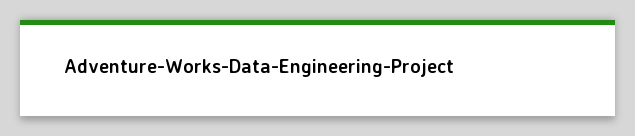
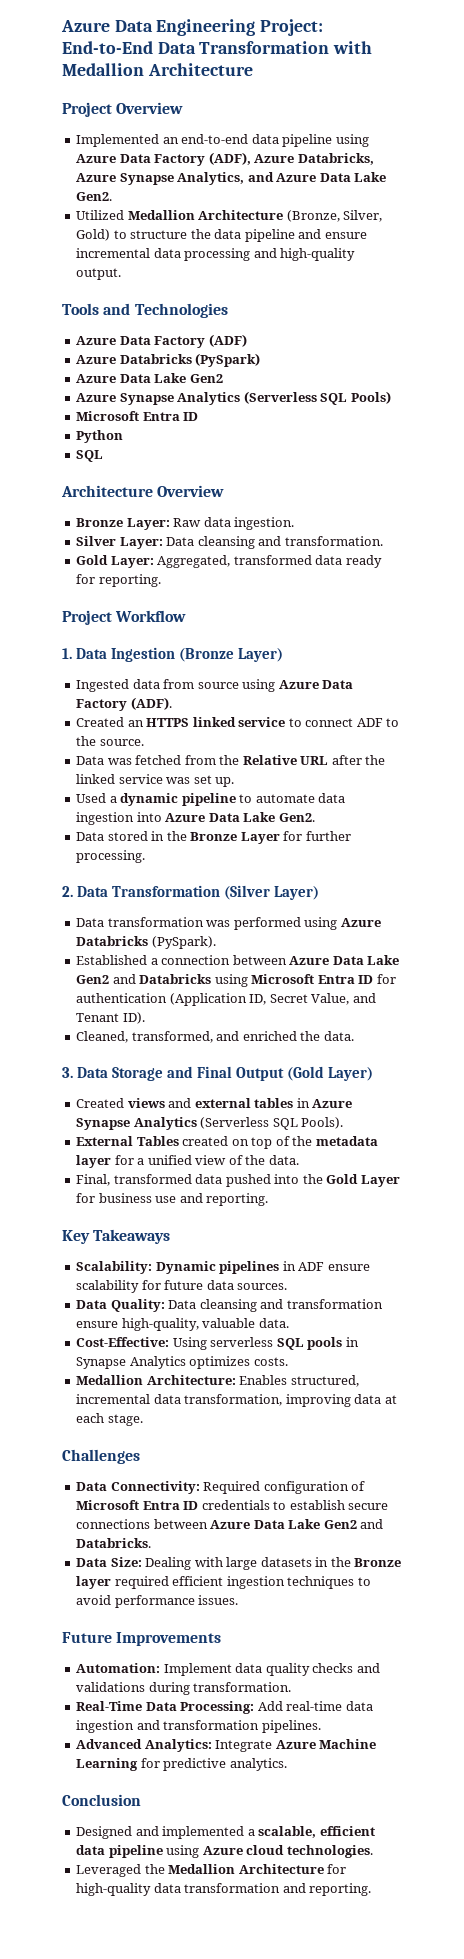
[64,59,454,77] Adventure-Works-Data-Engineering-Project -> [61,19,324,36] [62,41,373,54] [62,63,253,76] [62,102,184,117] [76,134,369,147] [76,152,374,166] [76,172,387,185] [76,192,113,201] [76,210,383,222] [76,229,367,242] [76,248,356,261] [76,268,122,280] [62,303,228,318] [76,334,247,348] [76,353,261,367] [76,373,223,383] [76,391,391,405] [76,411,199,421] [76,430,124,443] [76,450,104,462] [61,485,225,497] [76,517,295,530] [76,536,383,549] [76,555,382,568] [76,574,161,587] [62,610,187,625] [62,647,284,662] [76,679,354,692] [76,697,172,711] [76,717,400,727] [76,736,144,746] [76,755,386,765] [76,774,235,787] [76,793,346,806] [76,812,315,825] [76,831,351,844] [76,850,146,863] [62,885,320,900] [76,917,381,930] [76,936,216,949] [76,955,400,965] [76,974,396,987] [76,993,376,1006] [76,1012,145,1024] [76,1031,354,1043] [62,1066,374,1081] [76,1098,353,1108] [76,1117,344,1130] [76,1136,378,1149] [76,1155,299,1168] [76,1174,400,1187] [76,1193,269,1206] [62,1229,171,1244] [76,1261,370,1274] [76,1280,288,1293] [76,1299,383,1312] [76,1318,289,1331] [76,1337,359,1350] [76,1356,288,1369] [76,1375,359,1387] [76,1394,397,1407] [76,1413,143,1426] [62,1449,140,1464] [76,1481,366,1494] [76,1500,389,1510] [76,1519,384,1529] [76,1538,152,1548] [76,1557,402,1570] [76,1576,371,1589] [76,1595,239,1608] [62,1632,222,1646] [76,1663,380,1676] [76,1682,292,1695] [76,1701,373,1714] [76,1720,321,1733] [76,1739,377,1752] [76,1758,287,1771] [62,1794,141,1806] [76,1826,375,1839] [76,1845,373,1858] [76,1864,347,1877] [76,1883,372,1896] Azure Data Engineering Project: End-to-End Data Transformation with Medallion Architecture // Project Overview // Implemented an end-to-end data pipeline using Azure Data Factory (ADF), Azure Databricks, Azure Synapse Analytics, and Azure Data Lake Gen2. // Utilized Medallion Architecture (Bronze, Silver, Gold) to structure the data pipeline and ensure incremental data processing and high-quality output. // Tools and Technologies // Azure Data Factory (ADF) // Azure Databricks (PySpark) // Azure Data Lake Gen2 // Azure Synapse Analytics (Serverless SQL Pools) // Microsoft Entra ID // Python // SQL // Architecture Overview // Bronze Layer: Raw data ingestion. // Silver Layer: Data cleansing and transformation. // Gold Layer: Aggregated, transformed data ready for reporting. // Project Workflow // 1. Data Ingestion (Bronze Layer) // Ingested data from source using Azure Data Factory (ADF). // Created an HTTPS linked service to connect ADF to the source. // Data was fetched from the Relative URL after the linked service was set up. // Used a dynamic pipeline to automate data ingestion into Azure Data Lake Gen2. // Data stored in the Bronze Layer for further processing. // 2. Data Transformation (Silver Layer) // Data transformation was performed using Azure Databricks (PySpark). // Established a connection between Azure Data Lake Gen2 and Databricks using Microsoft Entra ID for authentication (Application ID, Secret Value, and Tenant ID). // Cleaned, transformed, and enriched the data. // 3. Data Storage and Final Output (Gold Layer) // Created views and external tables in Azure Synapse Analytics (Serverless SQL Pools). // External Tables created on top of the metadata layer for a unified view of the data. // Final, transformed data pushed into the Gold Layer for business use and reporting. // Key Takeaways // Scalability: Dynamic pipelines in ADF ensure scalability for future data sources. // Data Quality: Data cleansing and transformation ensure high-quality, valuable data. // Cost-Effective: Using serverless SQL pools in Synapse Analytics optimizes costs. // Medallion Architecture: Enables structured, incremental data transformation, improving data at each stage. // Challenges // Data Connectivity: Required configuration of Microsoft Entra ID credentials to establish secure connections between Azure Data Lake Gen2 and Databricks. // Data Size: Dealing with large datasets in the Bronze layer required efficient ingestion techniques to avoid performance issues. // Future Improvements // Automation: Implement data quality checks and validations during transformation. // Real-Time Data Processing: Add real-time data ingestion and transformation pipelines. // Advanced Analytics: Integrate Azure Machine Learning for predictive analytics. // Conclusion // Designed and implemented a scalable, efficient data pipeline using Azure cloud technologies. // Leveraged the Medallion Architecture for high-quality data transformation and reporting.

